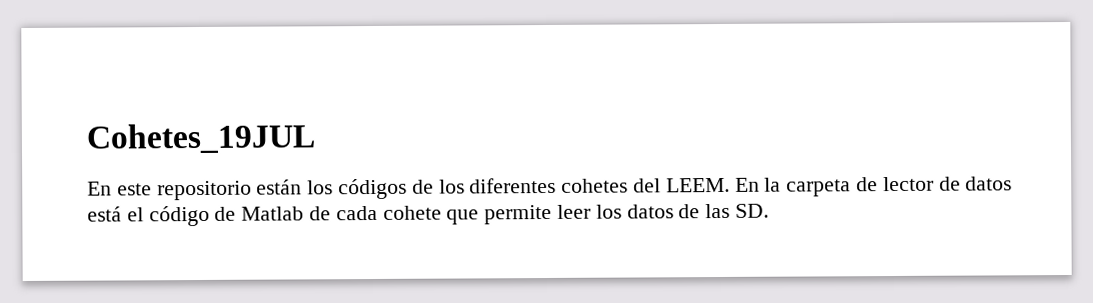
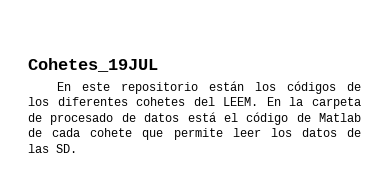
[882,176,934,192] lector -> [50,113,114,125] procesado

